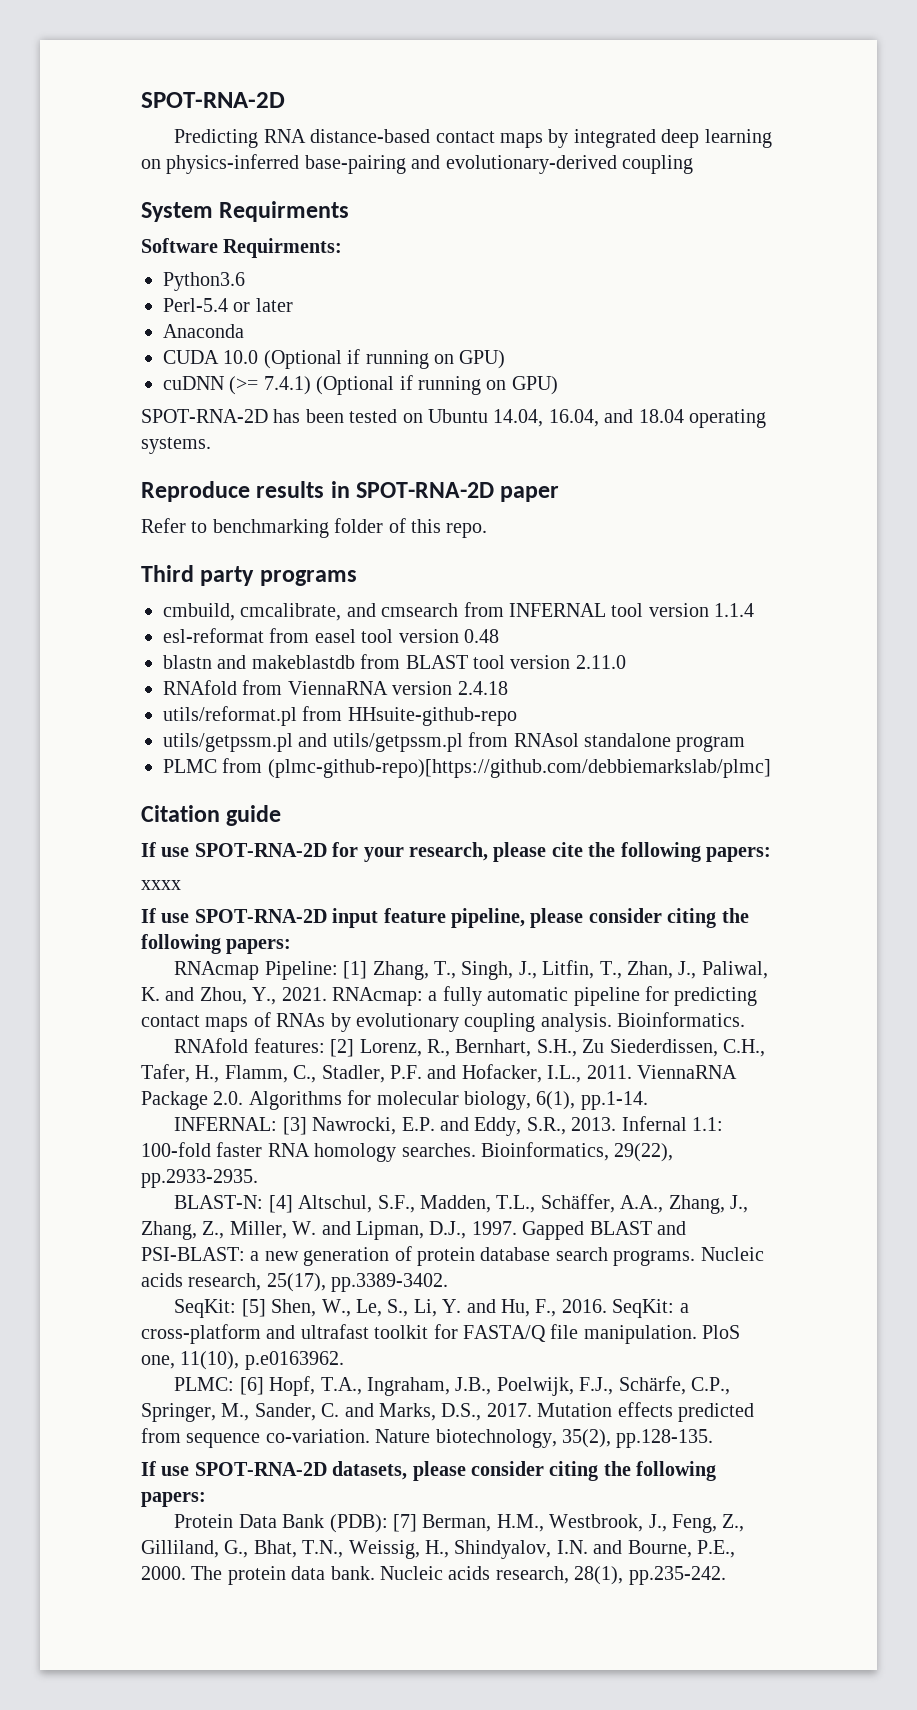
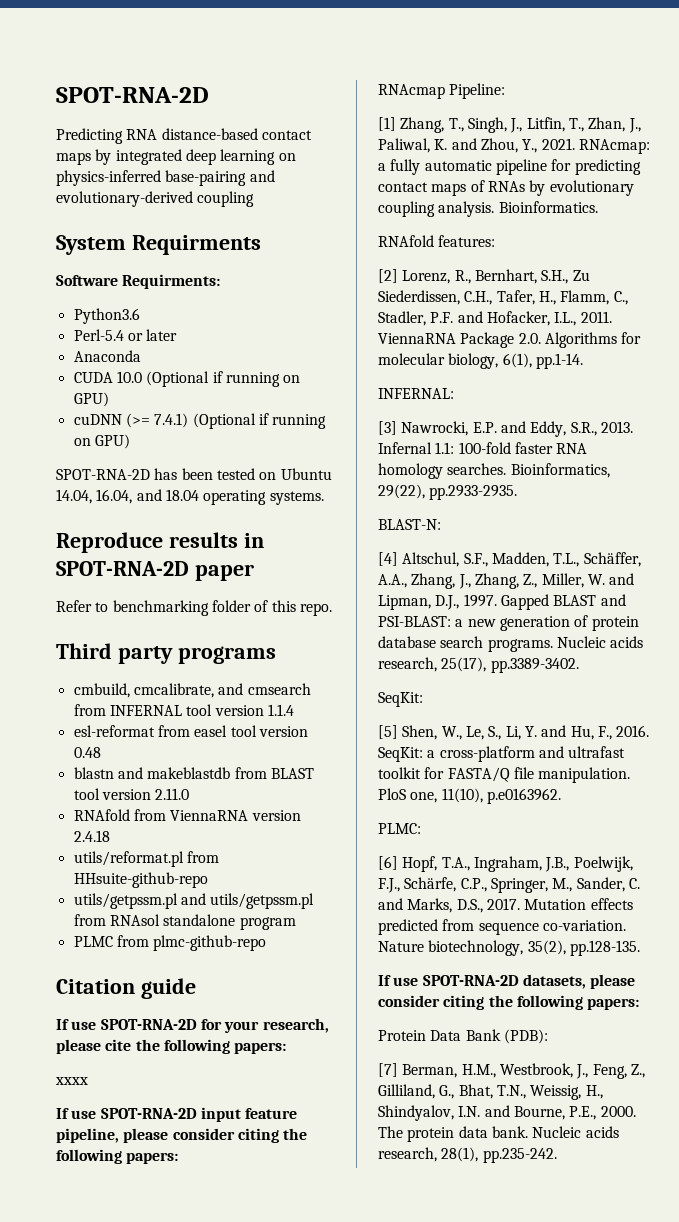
[267,759,771,778] (plmc-github-repo)[https://github.com/debbiemarkslab/plmc] -> [153,935,267,951] plmc-github-repo
(338, 970) none -> (506, 91) //
(325, 1045) none -> (496, 241) //
(278, 1124) none -> (454, 393) //
(264, 1202) none -> (441, 524) //
(237, 1308) none -> (423, 699) //
(235, 1384) none -> (421, 828) //
(388, 1523) none -> (548, 1036) //

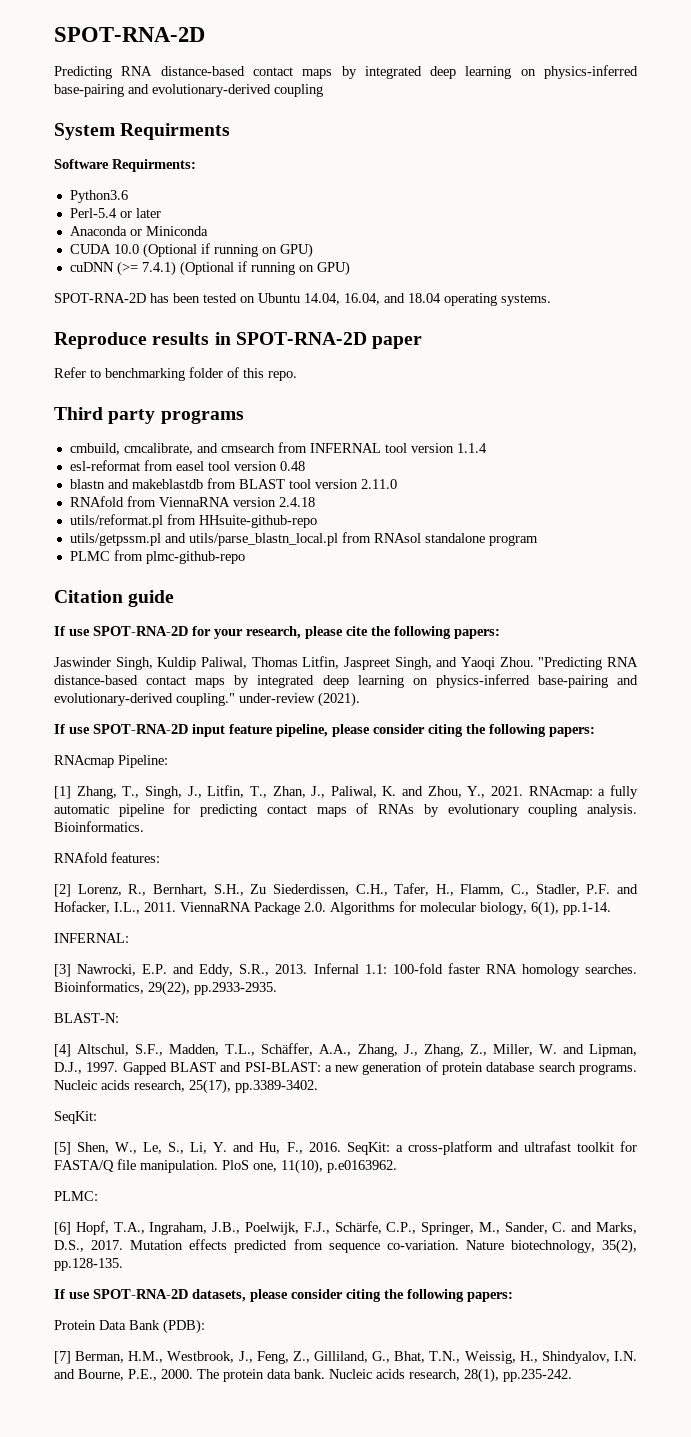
(141, 356) none -> [129,226,208,236] or Miniconda
[210,893,315,909] utils/getpssm.pl -> [188,533,338,546] utils/parse_blastn_local.pl
[55,1077,88,1085] xxxx -> [54,656,638,670] [54,674,639,688] [54,692,360,707] Jaswinder Singh, Kuldip Paliwal, Thomas Litfin, Jaspreet Singh, and Yaoqi Zhou. "Predicting RNA distance-based contact maps by integrated deep learning on physics-inferred base-pairing and evolutionary-derived coupling." under-review (2021).

